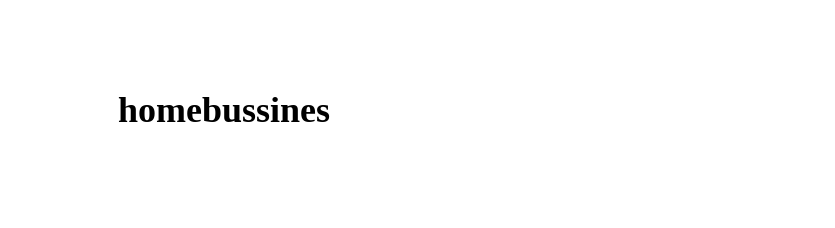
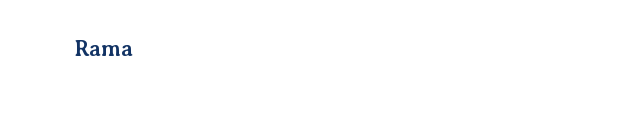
[118,97,330,122] homebussines -> [75,40,133,56] Rama

